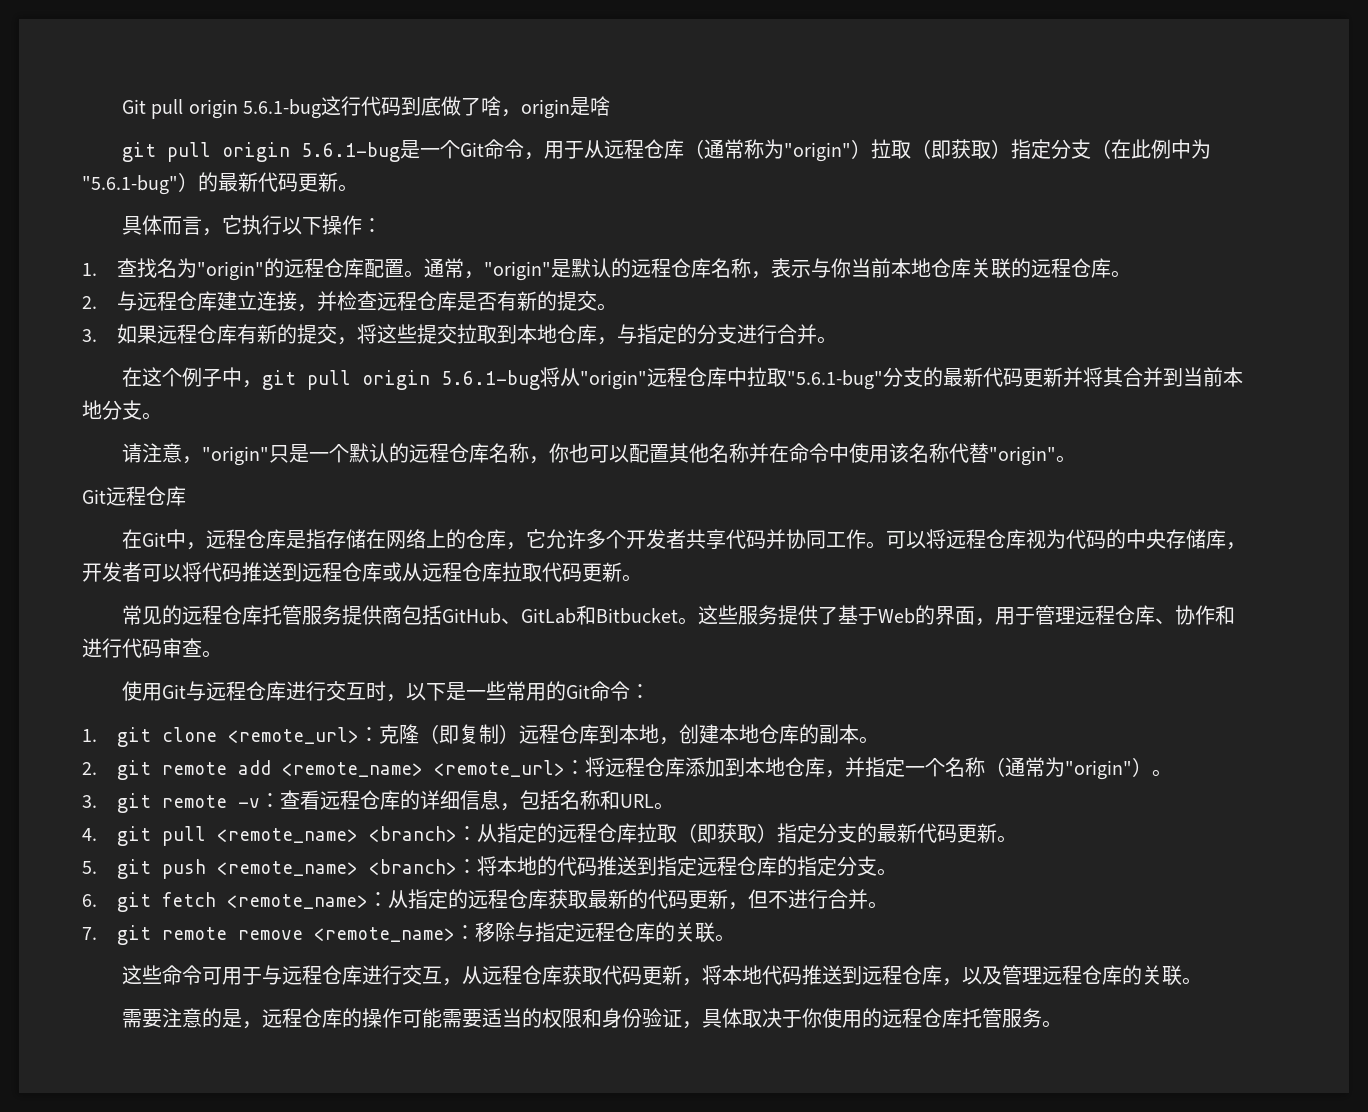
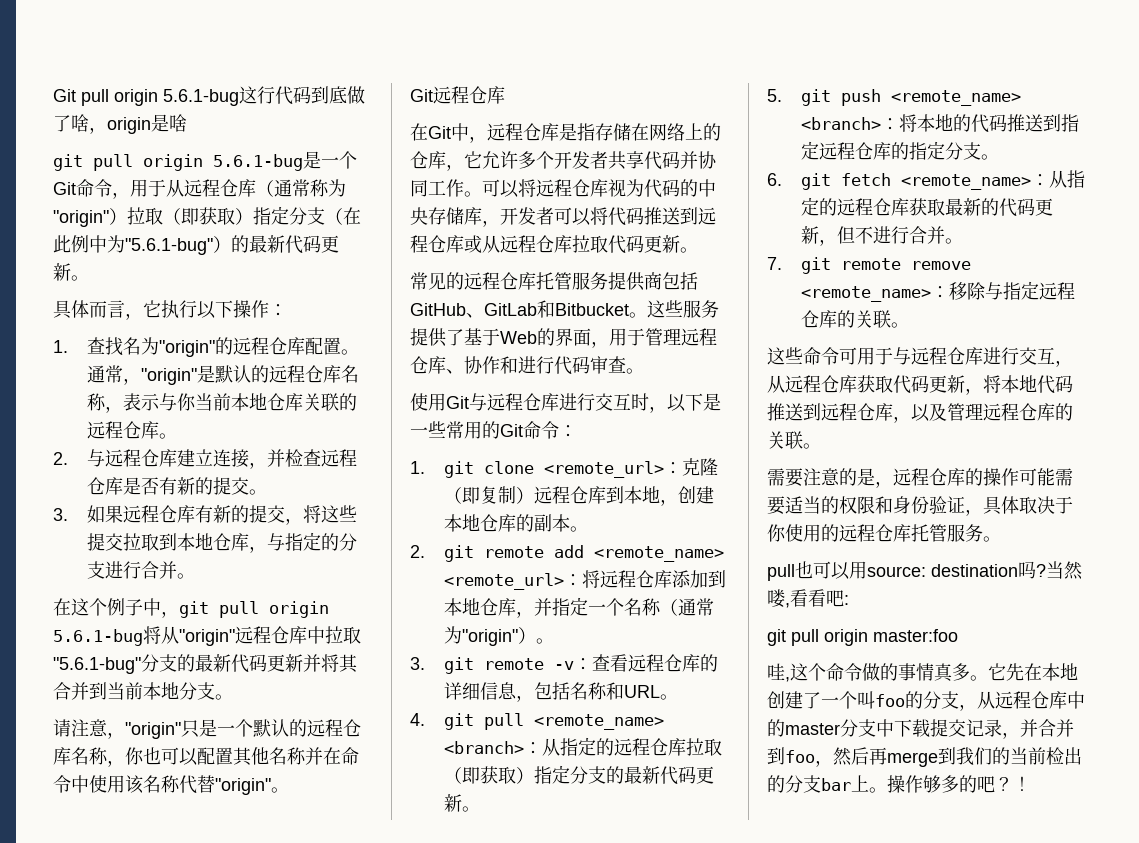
(1062, 1024) none -> [767,561,1083,581] [767,589,849,608] [767,629,958,646] [767,663,1078,682] [767,691,1085,711] [767,719,1074,739] [767,747,1082,767] [767,775,1031,793] // pull也可以用source: destination吗?当然喽,看看吧: // git pull origin master:foo // 哇,这个命令做的事情真多。它先在本地创建了一个叫foo的分支，从远程仓库中的master分支中下载提交记录，并合并到foo，然后再merge到我们的当前检出的分支bar上。操作够多的吧？！

